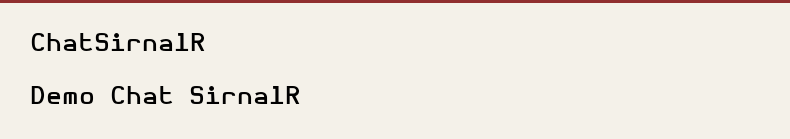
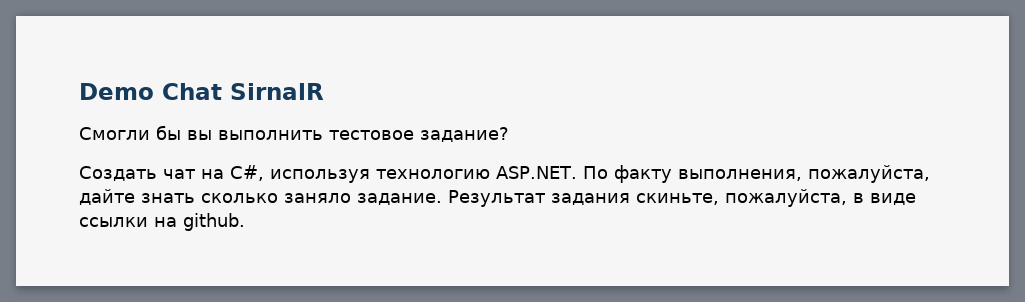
[30,33,206,51] ChatSirnalR // -> (79, 91) none
(301, 95) none -> [79,125,509,142] [79,165,930,183] [79,189,916,207] [79,213,245,231] // Смогли бы вы выполнить тестовое задание? // Создать чат на C#, используя технологию ASP.NET. По факту выполнения, пожалуйста, дайте знать сколько заняло задание. Результат задания скиньте, пожалуйста, в виде ссылки на github.

